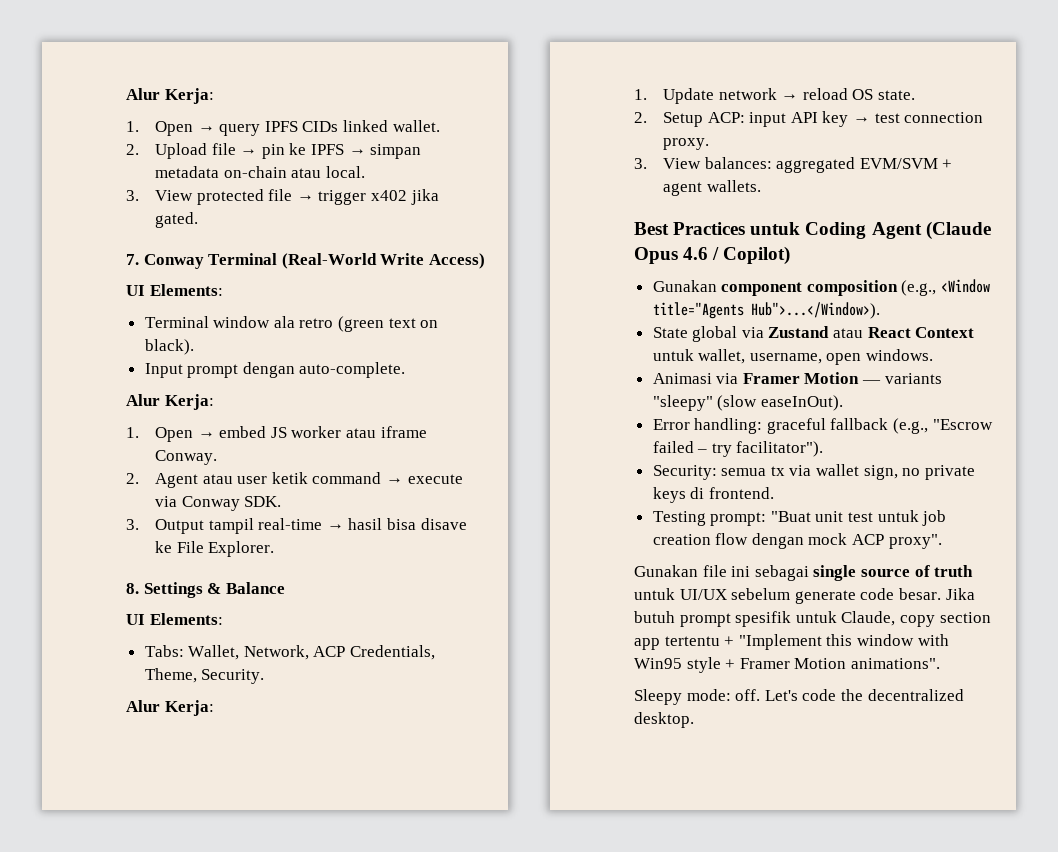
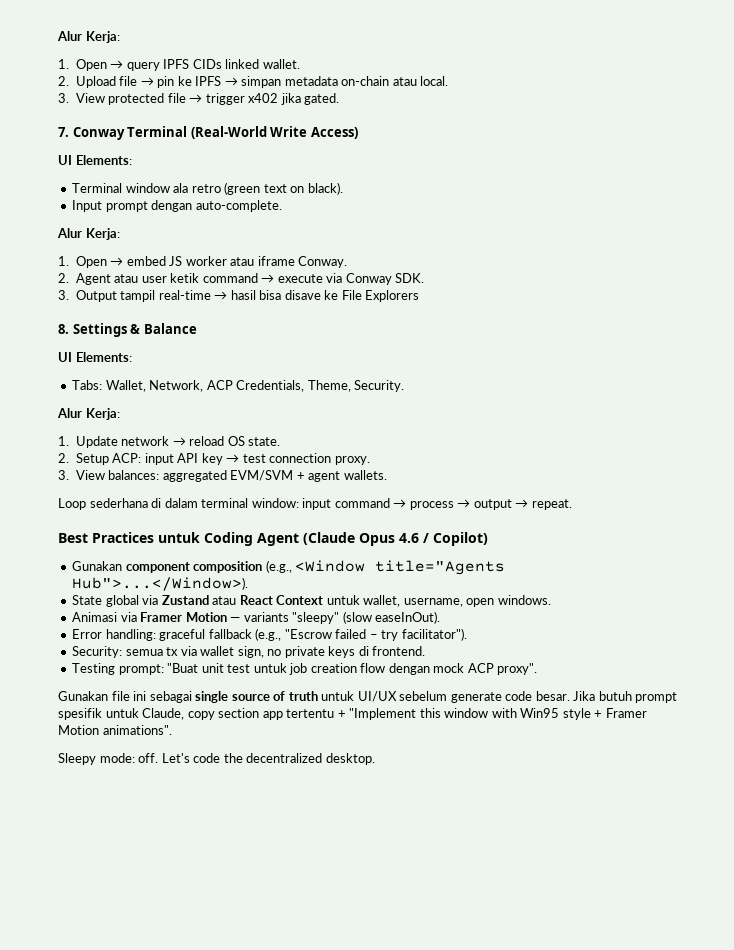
[208,541,275,557] Explorer. -> [365,290,420,302] Explorers
(761, 186) none -> [58,498,572,510] // Loop sederhana di dalam terminal window: input command → process → output → repeat.

